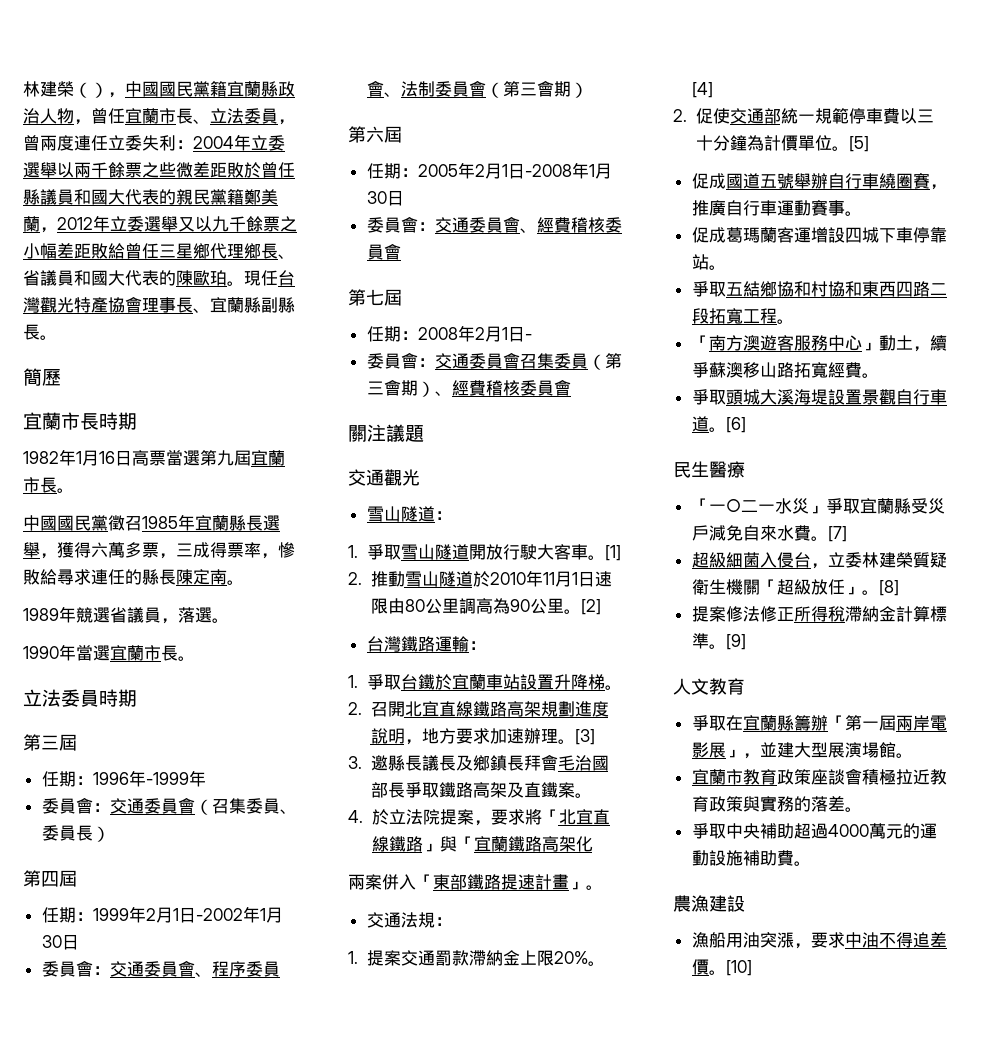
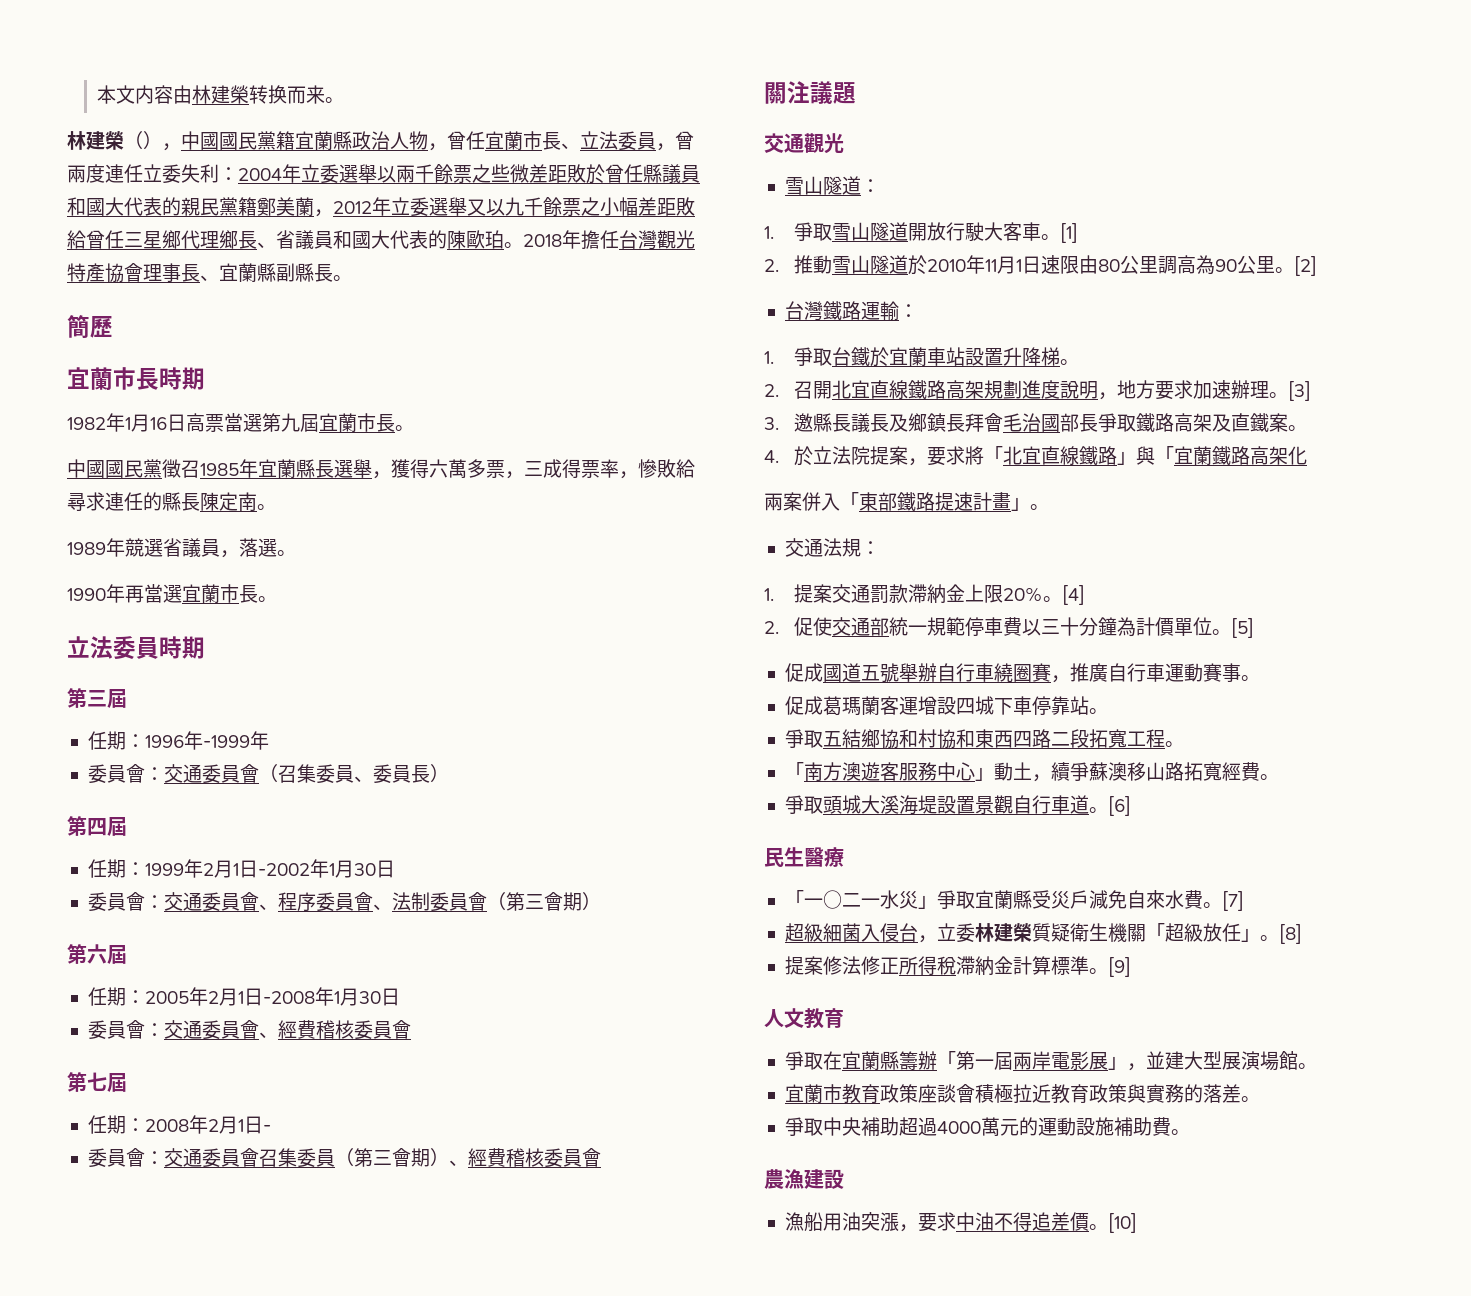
(23, 89) none -> [97,85,345,104] 本文内容由林建榮转换而来。 //
[244,270,261,286] 現 -> [523,230,600,250] 2018年擔
(76, 652) none -> [125,585,144,603] 再

